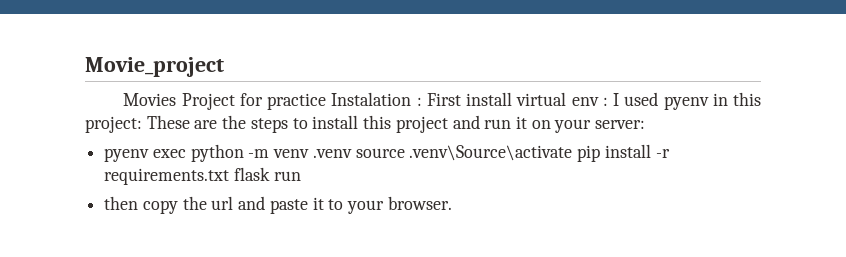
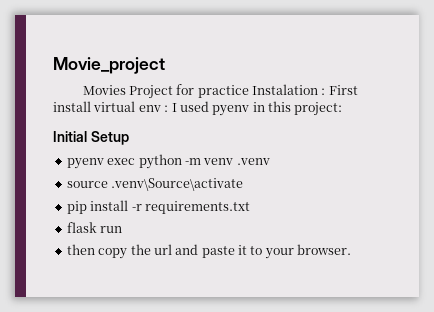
[146,115,646,133] These are the steps to install this project and run it on your server: -> [53,131,129,145] // Initial Setup
(352, 153) none -> (270, 161) //
(573, 153) none -> (244, 184) //
(230, 176) none -> (250, 207) //

